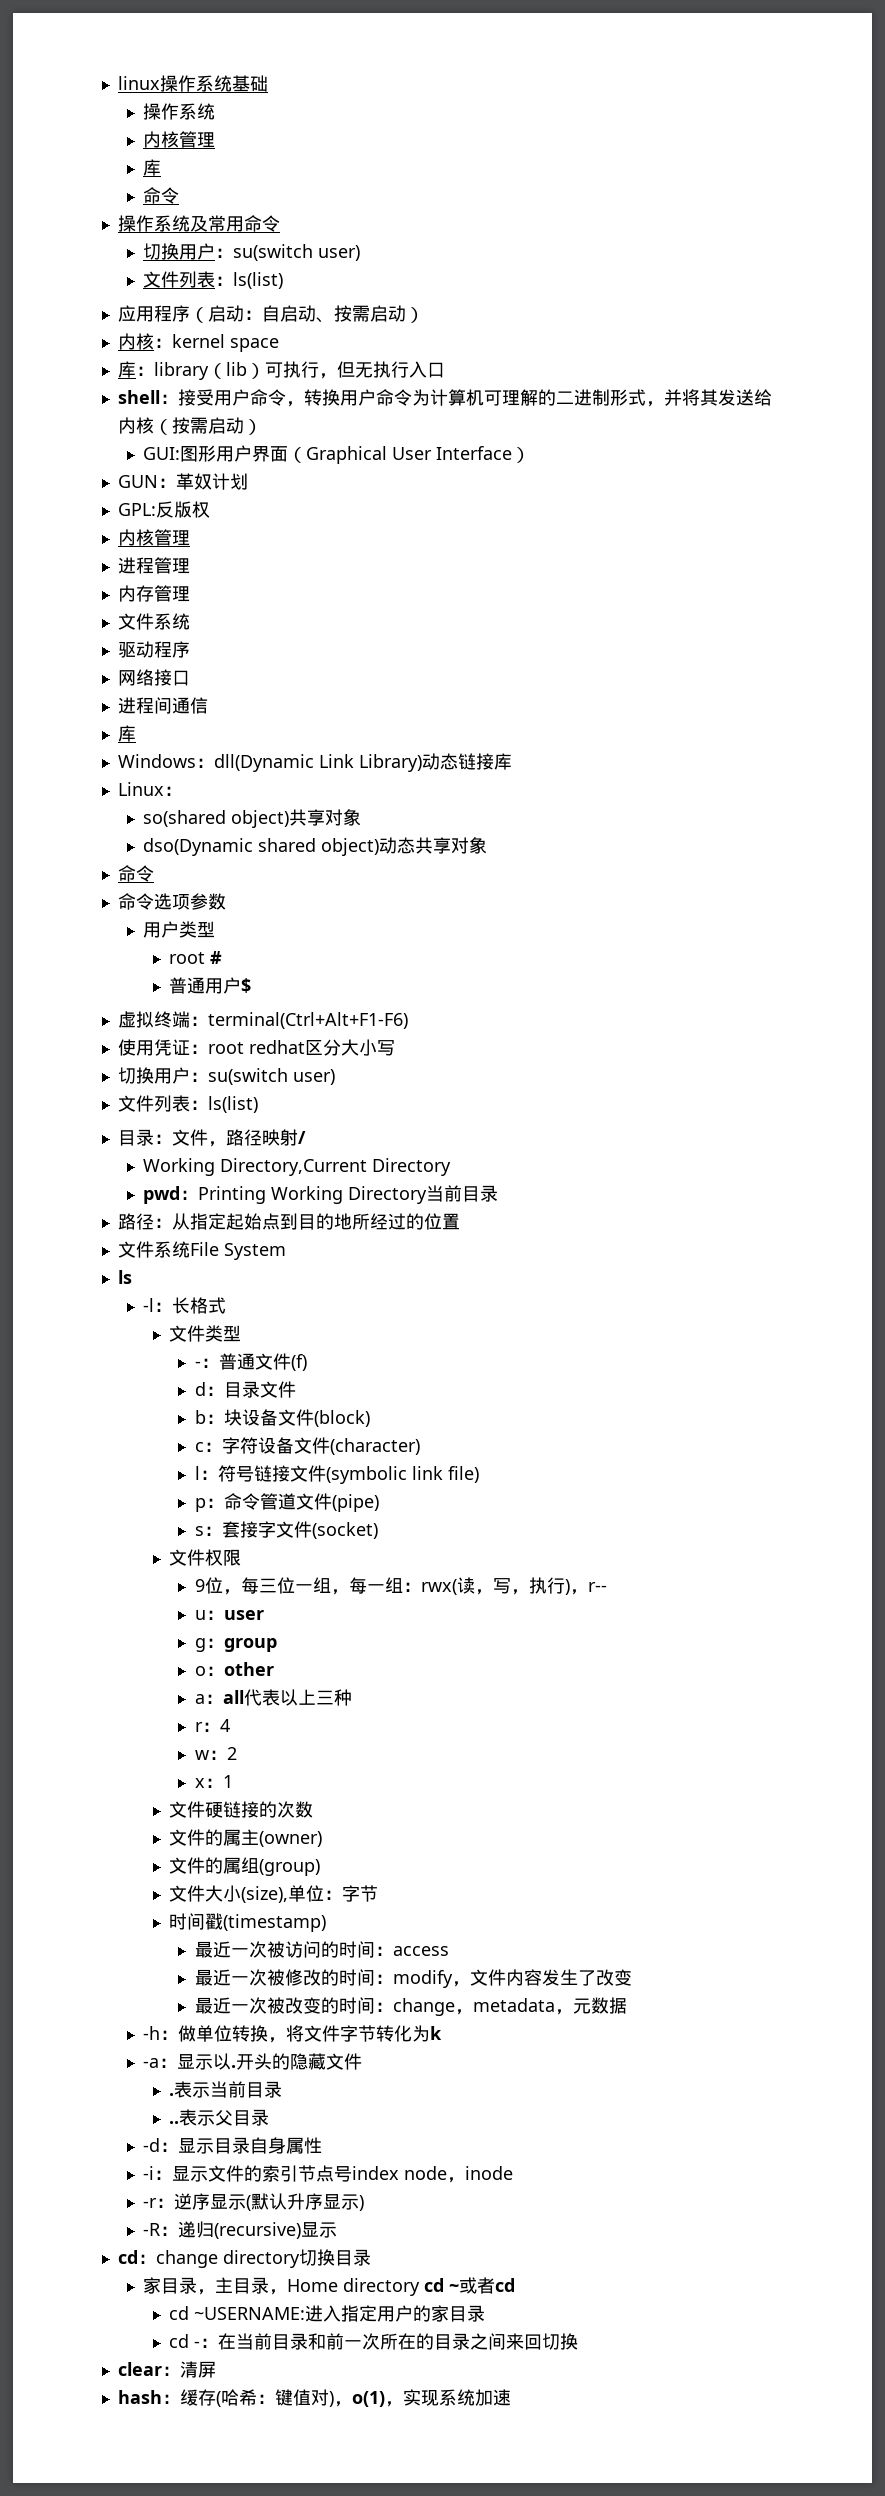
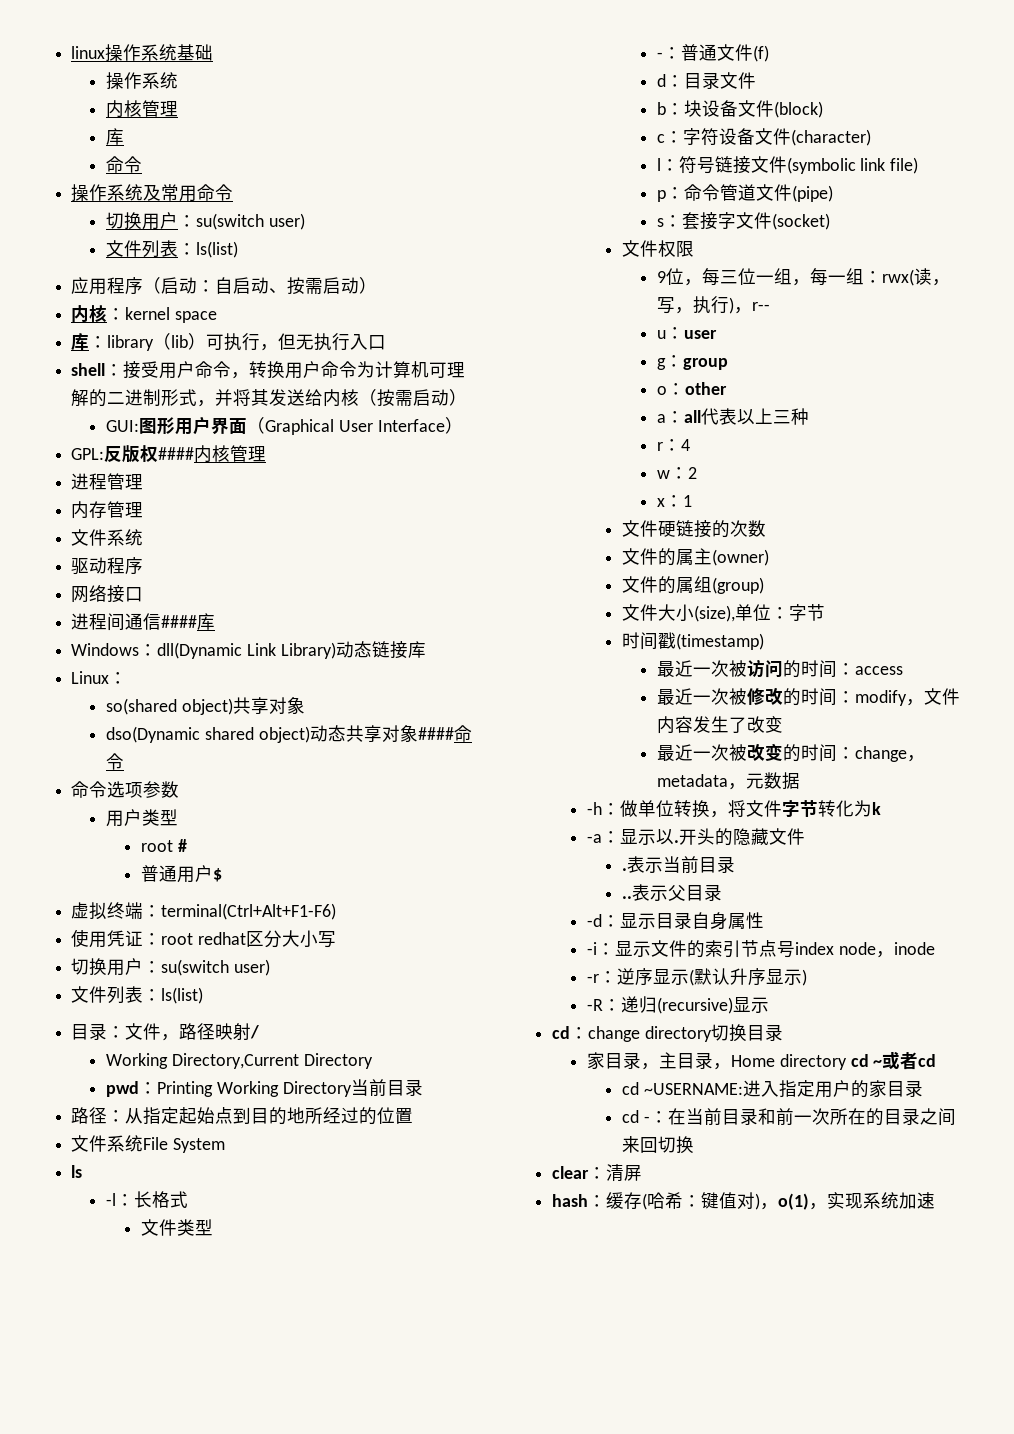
[117,473,248,490] // GUN：革奴计划 -> (463, 425) none
(210, 509) // -> [158,447,195,460] ####
(208, 705) // -> [161,615,198,628] ####
(488, 845) // -> [417,727,454,740] ####

